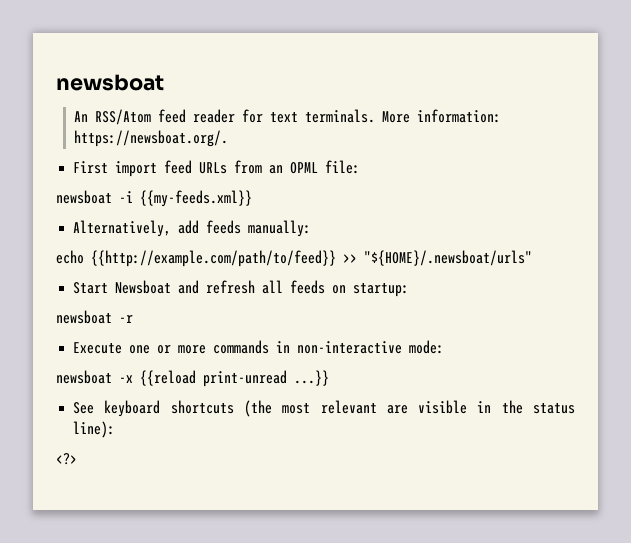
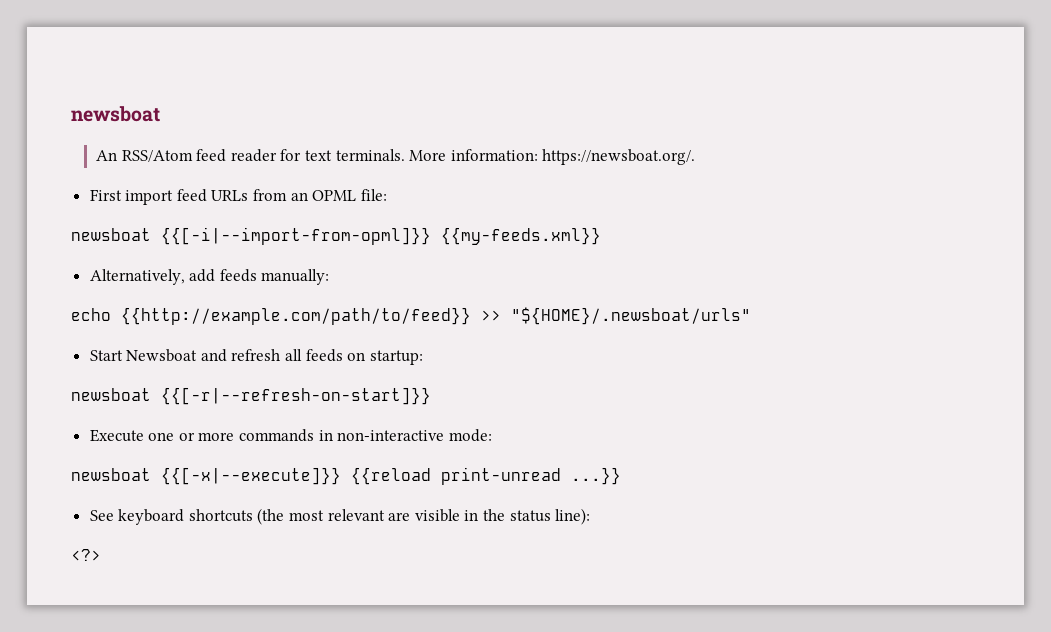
[119,191,133,203] -i -> [161,227,431,245] {{[-i|--import-from-opml]}}
[119,315,133,323] -r -> [161,387,431,405] {{[-r|--refresh-on-start]}}
[119,375,133,383] -x -> [161,467,341,485] {{[-x|--execute]}}

